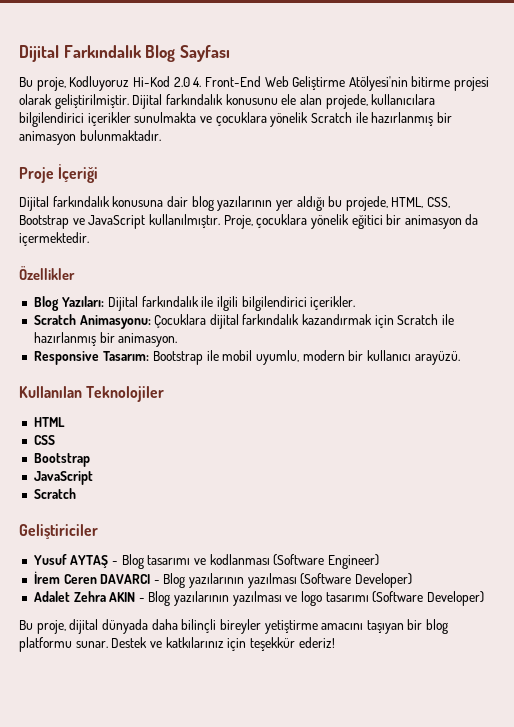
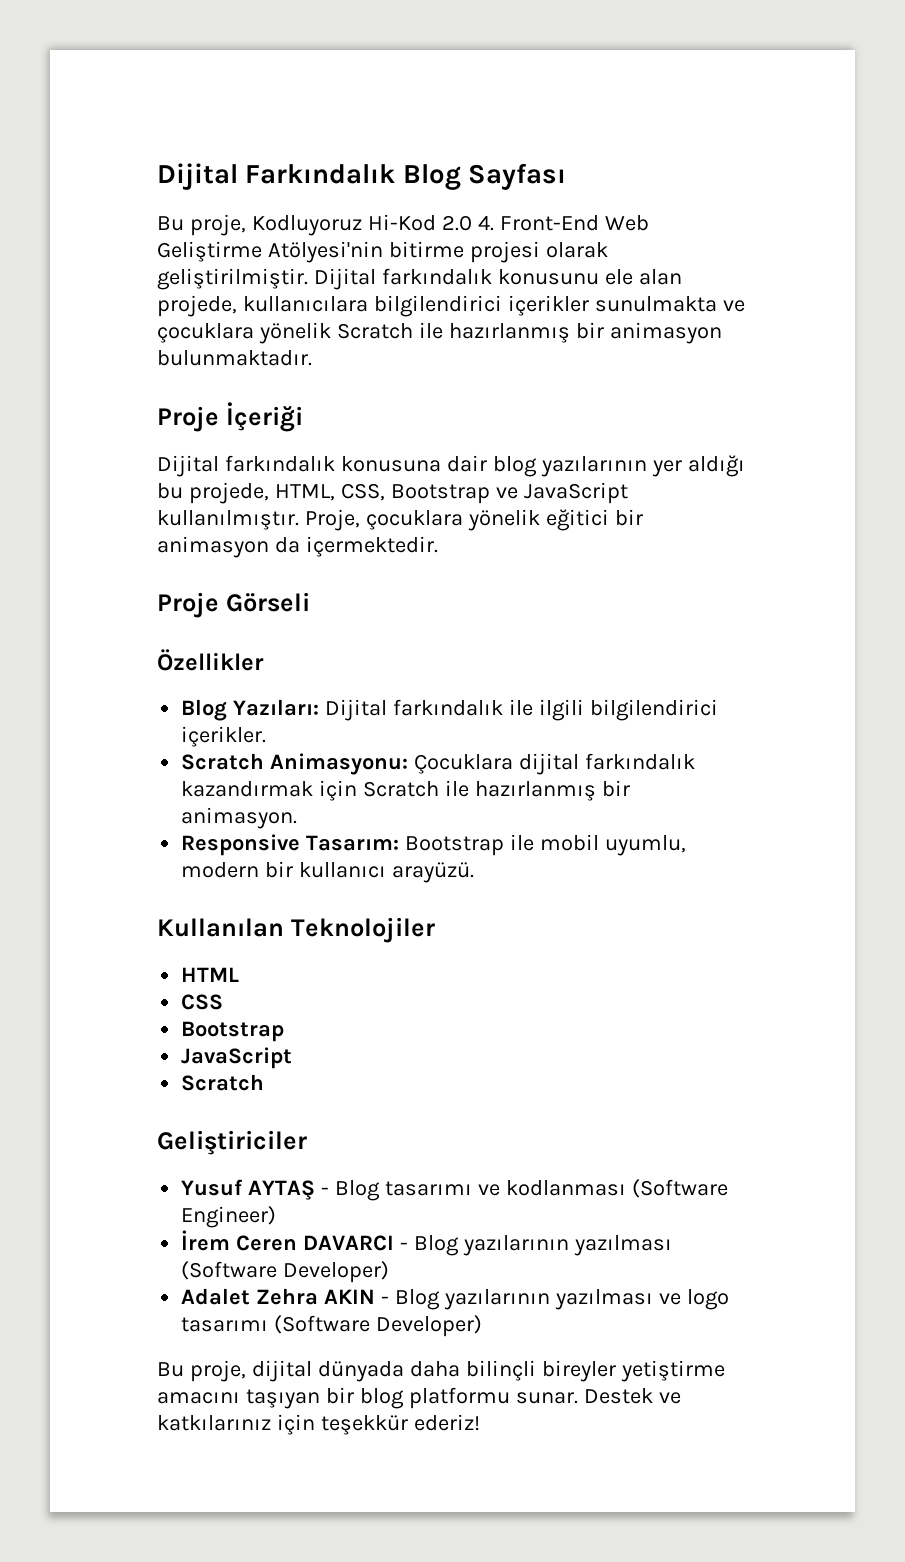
(89, 239) none -> [157,592,310,618] // Proje Görseli

